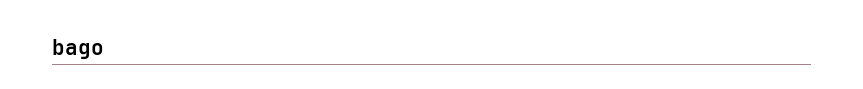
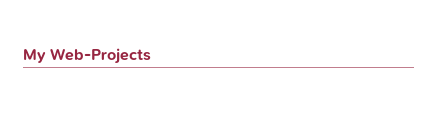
[52,39,104,59] bago -> [23,48,152,64] My Web-Projects

